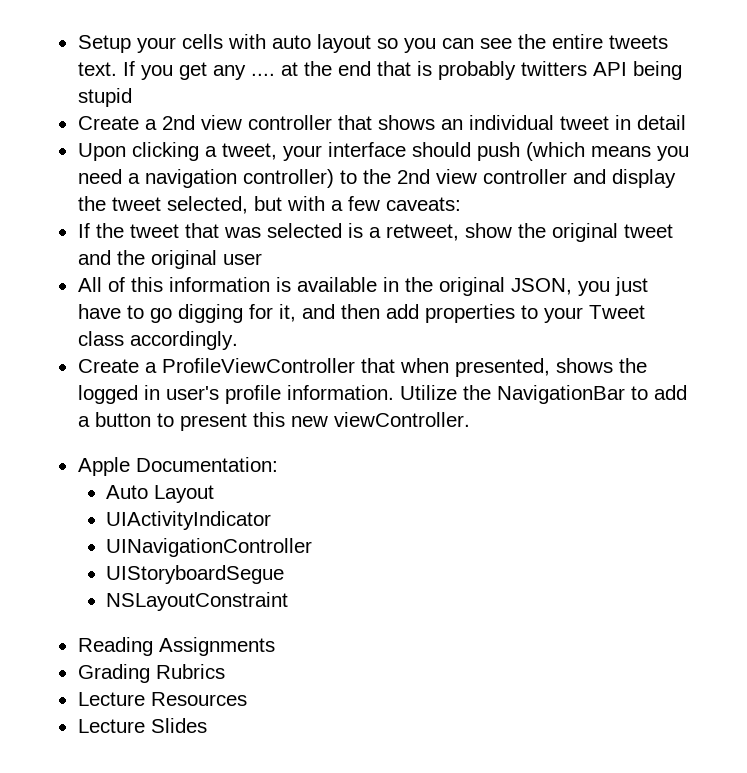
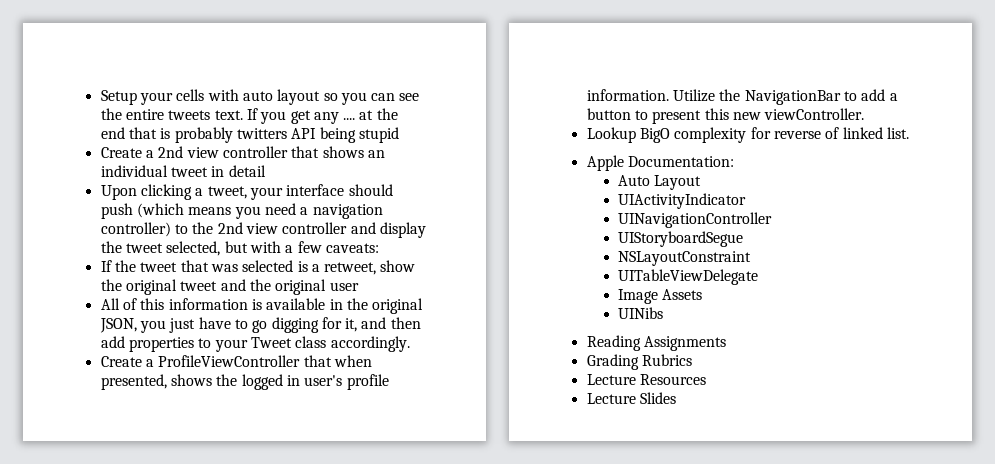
(470, 419) none -> [586,127,909,143] // Lookup BigO complexity for reverse of linked list.
(289, 601) none -> [617,269,758,285] [617,289,703,304] [617,307,663,319] // UITableViewDelegate // Image Assets // UINibs

